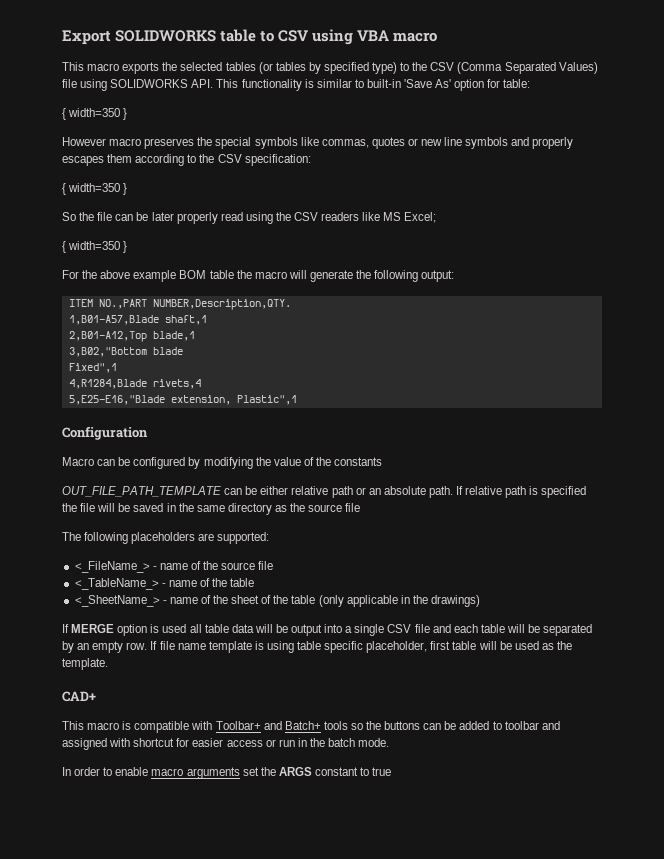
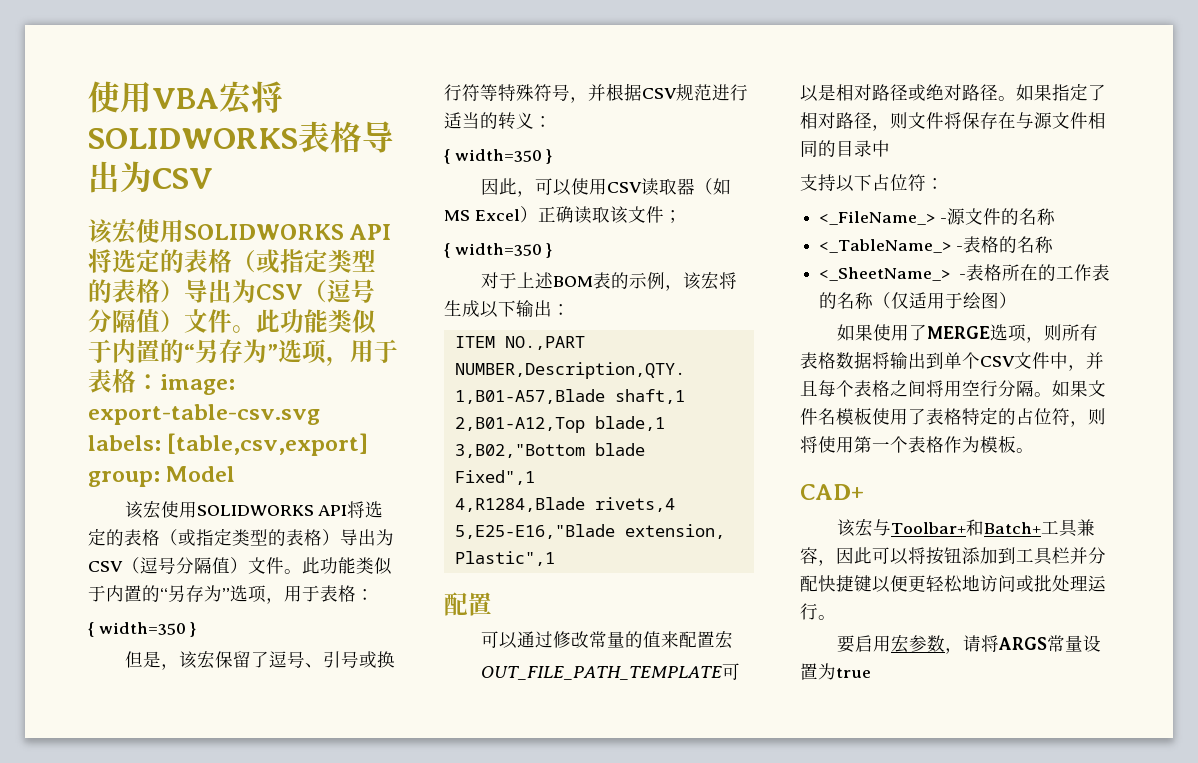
[62,29,438,45] [62,62,598,74] [62,79,531,91] [62,108,128,120] [62,137,574,149] [62,154,311,166] [62,183,128,195] [62,212,437,224] [62,241,128,253] [62,270,455,282] Export SOLIDWORKS table to CSV using VBA macro // This macro exports the selected tables (or tables by specified type) to the CSV (Comma Separated Values) file using SOLIDWORKS API. This functionality is similar to built-in 'Save As' option for table: // { width=350 } // However macro preserves the special symbols like commas, quotes or new line symbols and properly escapes them according to the CSV specification: // { width=350 } // So the file can be later properly read using the CSV readers like MS Excel; // { width=350 } // For the above example BOM table the macro will generate the following output: -> [88,81,283,115] [88,121,394,153] [88,161,213,193] [88,219,392,245] [88,249,376,274] [88,279,375,303] [88,309,377,334] [88,339,398,366] [88,369,235,395] [88,404,320,425] [88,433,369,456] [88,466,236,487] [124,501,384,519] [88,528,394,546] [88,557,392,575] [88,585,374,604] [88,622,197,637] [124,651,395,670] [444,83,748,103] [444,112,552,130] [444,149,553,164] [480,178,731,197] [444,206,682,224] [444,243,553,258] [480,272,737,291] [444,300,570,318] 使用VBA宏将SOLIDWORKS表格导出为CSV // 该宏使用SOLIDWORKS API将选定的表格（或指定类型的表格）导出为CSV（逗号分隔值）文件。此功能类似于内置的“另存为”选项，用于表格：image: export-table-csv.svg labels: [table,csv,export] group: Model // 该宏使用SOLIDWORKS API将选定的表格（或指定类型的表格）导出为CSV（逗号分隔值）文件。此功能类似于内置的“另存为”选项，用于表格： // { width=350 } // 但是，该宏保留了逗号、引号或换行符等特殊符号，并根据CSV规范进行适当的转义： // { width=350 } // 因此，可以使用CSV读取器（如MS Excel）正确读取该文件； // { width=350 } // 对于上述BOM表的示例，该宏将生成以下输出：
[62,426,148,440] [62,457,383,469] [62,486,587,498] [62,503,361,515] [62,532,270,544] [74,561,274,573] [74,578,255,590] [74,595,481,607] [62,624,593,636] [62,641,572,653] [62,658,108,670] [62,691,96,702] [62,721,560,733] [62,738,390,750] [62,767,370,779] Configuration // Macro can be configured by modifying the value of the constants // OUT_FILE_PATH_TEMPLATE can be either relative path or an absolute path. If relative path is specified the file will be saved in the same directory as the source file // The following placeholders are supported: // <_FileName_> - name of the source file // <_TableName_> - name of the table // <_SheetName_> - name of the sheet of the table (only applicable in the drawings) // If MERGE option is used all table data will be output into a single CSV file and each table will be separated by an empty row. If file name template is using table specific placeholder, first table will be used as the template. // CAD+ // This macro is compatible with Toolbar+ and Batch+ tools so the buttons can be added to toolbar and assigned with shortcut for easier access or run in the batch mode. // In order to enable macro arguments set the ARGS constant to -> [444,592,492,616] [480,631,733,649] [480,663,740,680] [800,83,1106,102] [800,112,1106,131] [800,140,890,157] [800,174,944,192] [819,208,1055,225] [819,236,1053,253] [819,264,1110,281] [819,292,1018,310] [836,324,1098,343] [800,351,1104,371] [800,380,1106,397] [800,407,1106,427] [800,435,1034,453] [800,484,864,500] [836,519,1095,537] [800,547,1106,566] [800,575,1106,593] [800,603,836,620] [836,635,1101,654] [800,663,836,680] 配置 // 可以通过修改常量的值来配置宏 // OUT_FILE_PATH_TEMPLATE可以是相对路径或绝对路径。如果指定了相对路径，则文件将保存在与源文件相同的目录中 // 支持以下占位符： // <_FileName_> -源文件的名称 // <_TableName_> -表格的名称 // <_SheetName_> -表格所在的工作表的名称（仅适用于绘图） // 如果使用了MERGE选项，则所有表格数据将输出到单个CSV文件中，并且每个表格之间将用空行分隔。如果文件名模板使用了表格特定的占位符，则将使用第一个表格作为模板。 // CAD+ // 该宏与Toolbar+和Batch+工具兼容，因此可以将按钮添加到工具栏并分配快捷键以便更轻松地访问或批处理运行。 // 要启用宏参数，请将ARGS常量设置为

